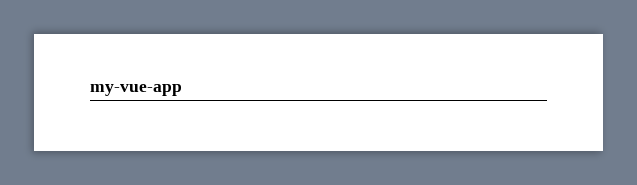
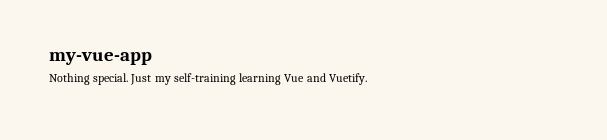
(182, 90) none -> [49,73,367,85] // Nothing special. Just my self-training learning Vue and Vuetify.

